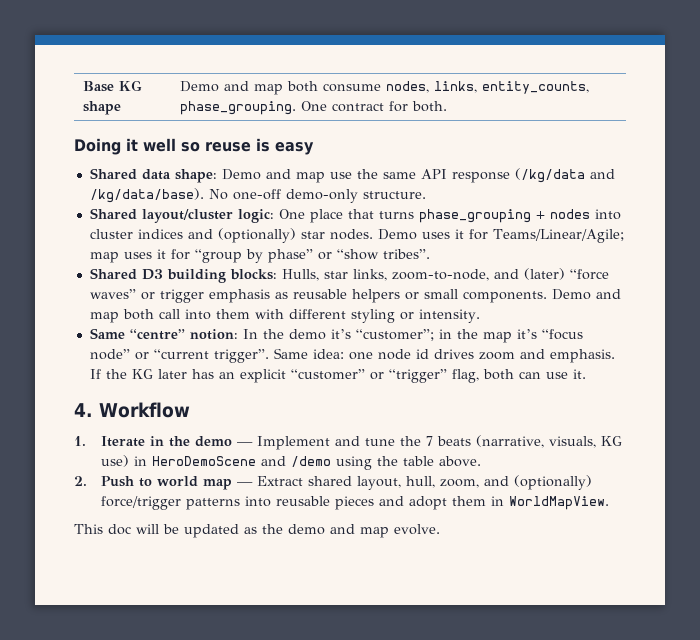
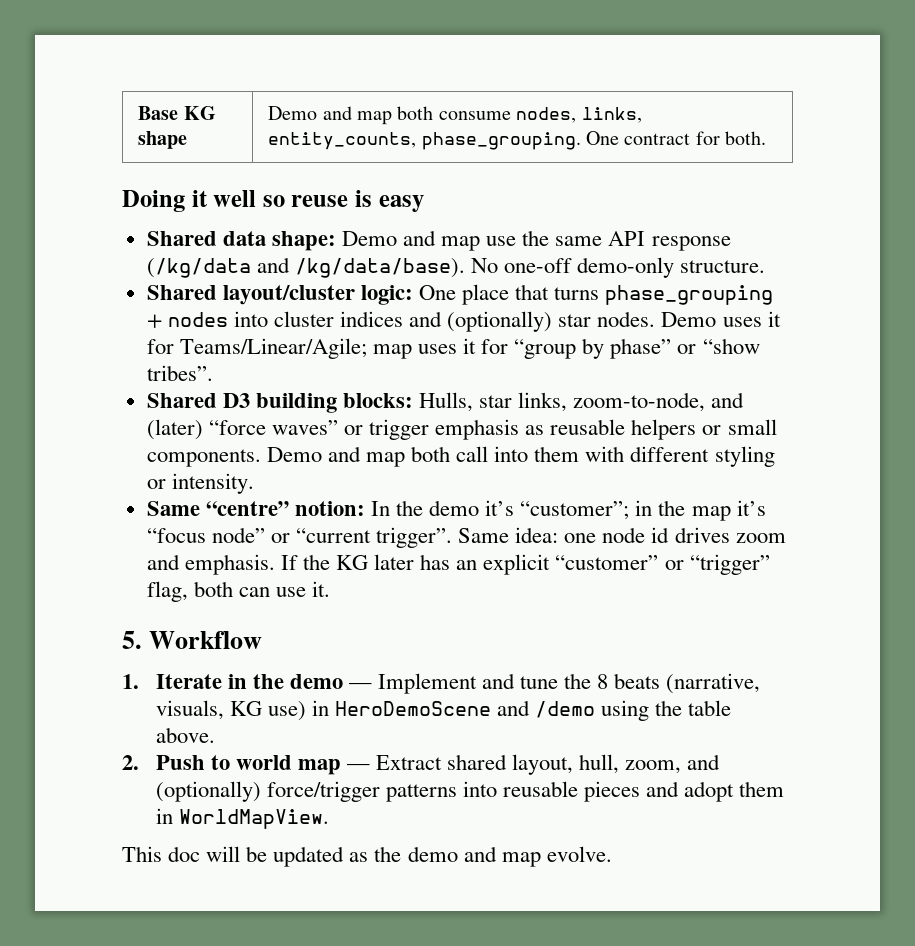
[74,403,93,417] 4. -> [122,631,142,649] 5.
[425,436,433,446] 7 -> [597,674,609,689] 8

